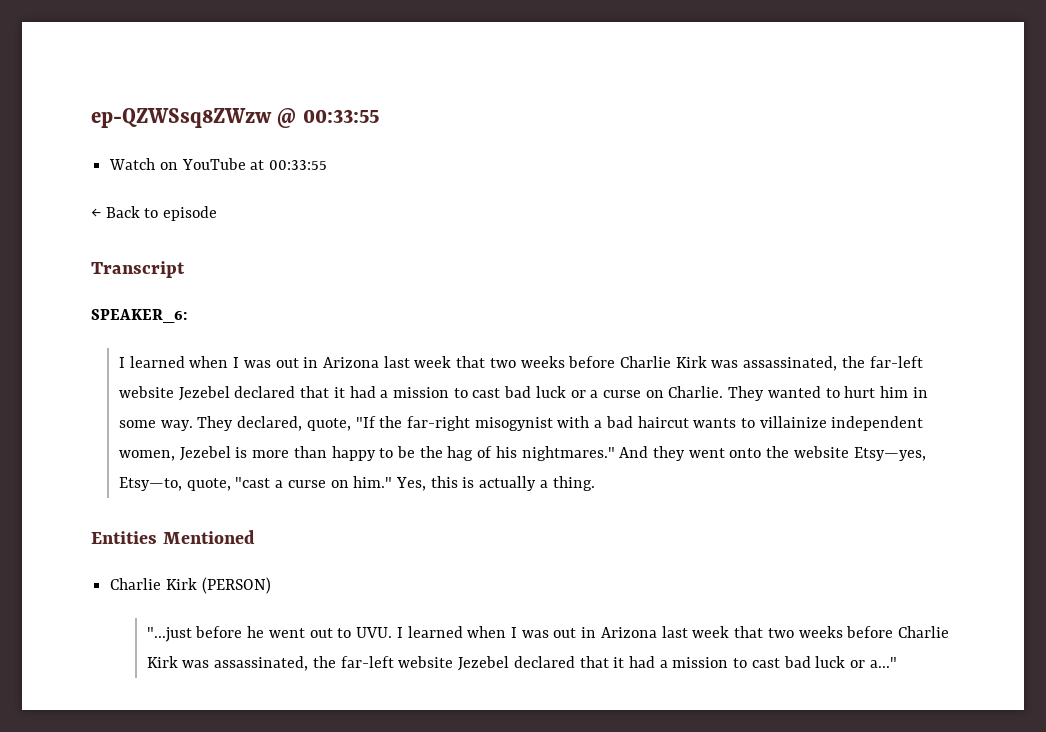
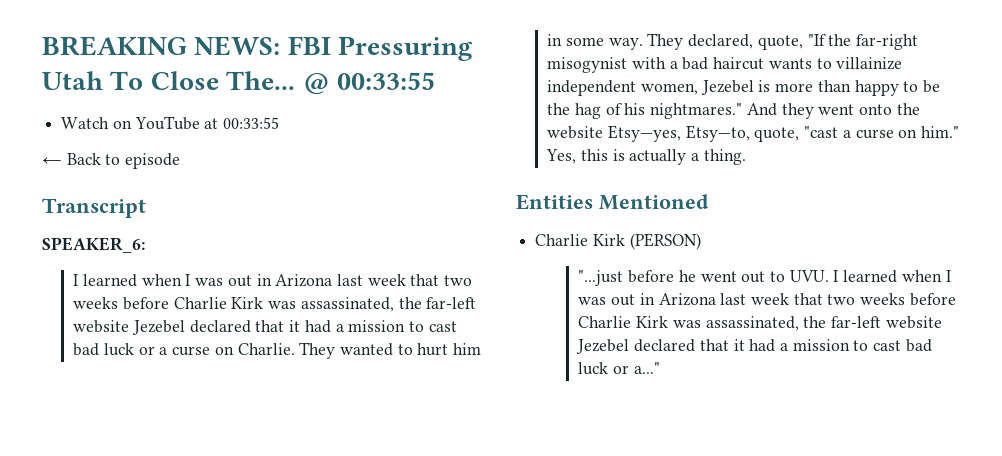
[91,108,272,128] ep-QZWSsq8ZWzw -> [42,36,474,61] [42,71,296,90] BREAKING NEWS: FBI Pressuring Utah To Close The...

